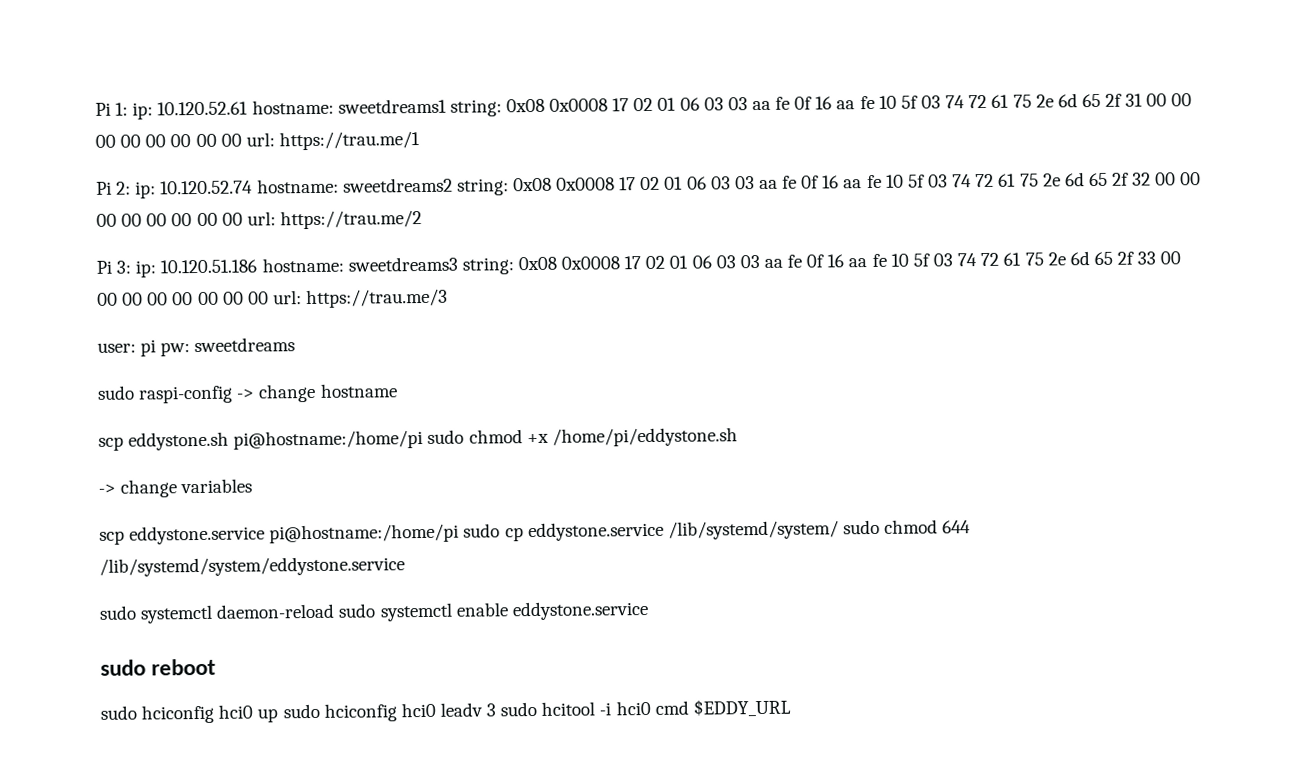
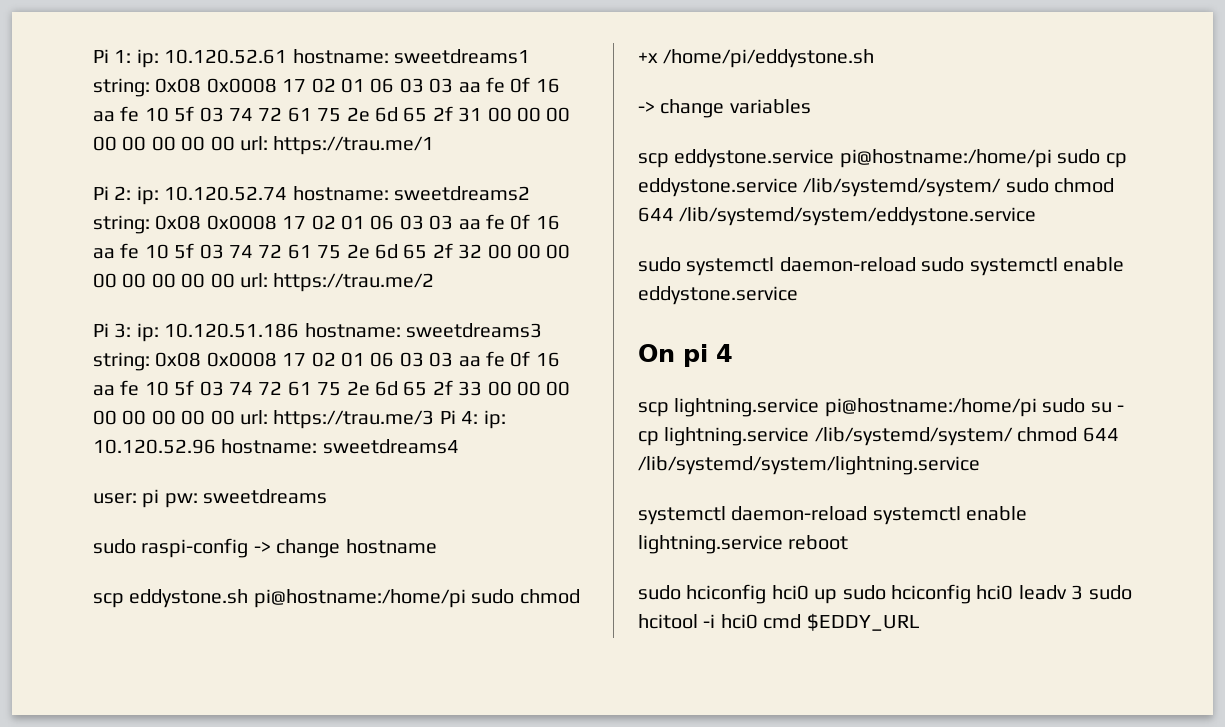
(449, 298) none -> [439,410,506,429] [93,439,459,454] Pi 4: ip: 10.120.52.96 hostname: sweetdreams4
[100,659,146,676] sudo -> [638,344,733,367] [638,398,1124,417] [638,427,1119,446] [638,456,980,475] [638,506,1028,525] [638,535,783,554] On pi 4 // scp lightning.service pi@hostname:/home/pi sudo su - cp lightning.service /lib/systemd/system/ chmod 644 /lib/systemd/system/lightning.service // systemctl daemon-reload systemctl enable lightning.service

